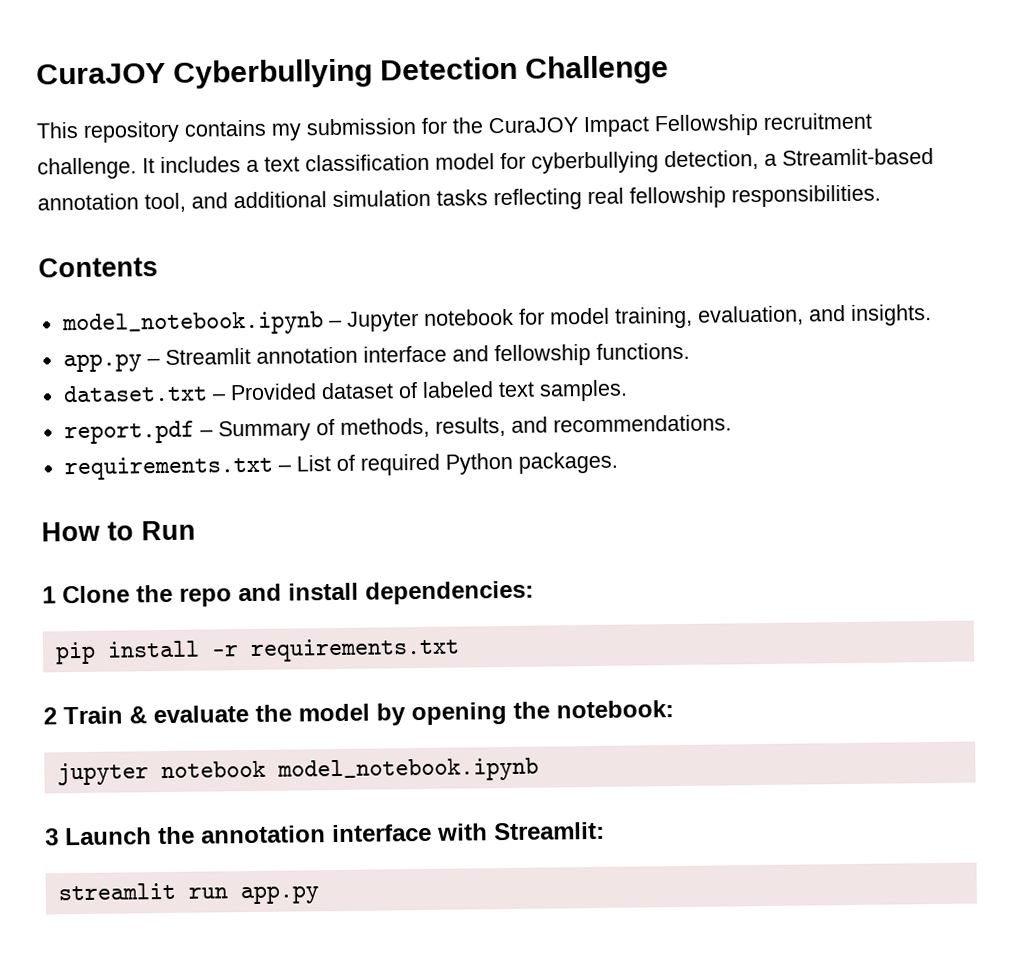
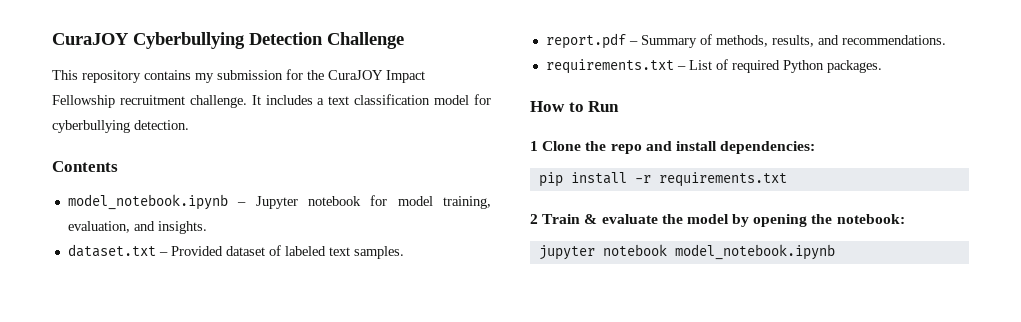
[664,147,934,171] [37,184,881,213] detection, a Streamlit-based annotation tool, and additional simulation tasks reflecting real fellowship responsibilities. -> [134,120,189,130] detection.
[62,342,690,373] // app.py – Streamlit annotation interface and fellowship functions. -> (207, 227) none
[45,821,605,846] [57,882,319,905] // 3 Launch the annotation interface with Streamlit: // streamlit run app.py -> (835, 252) none

